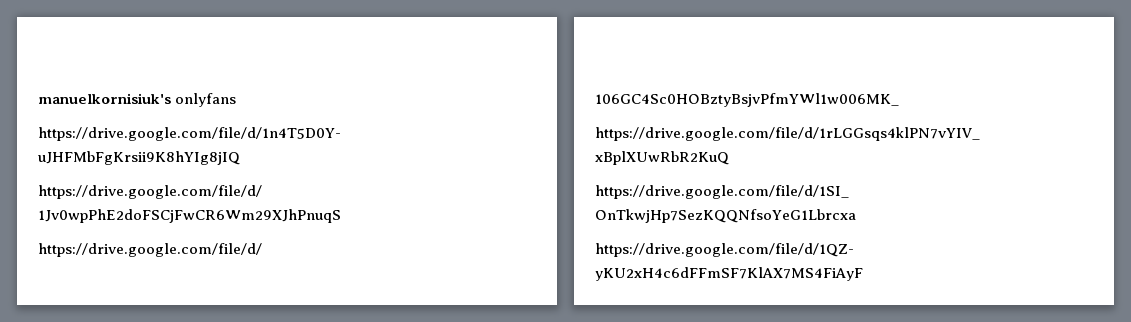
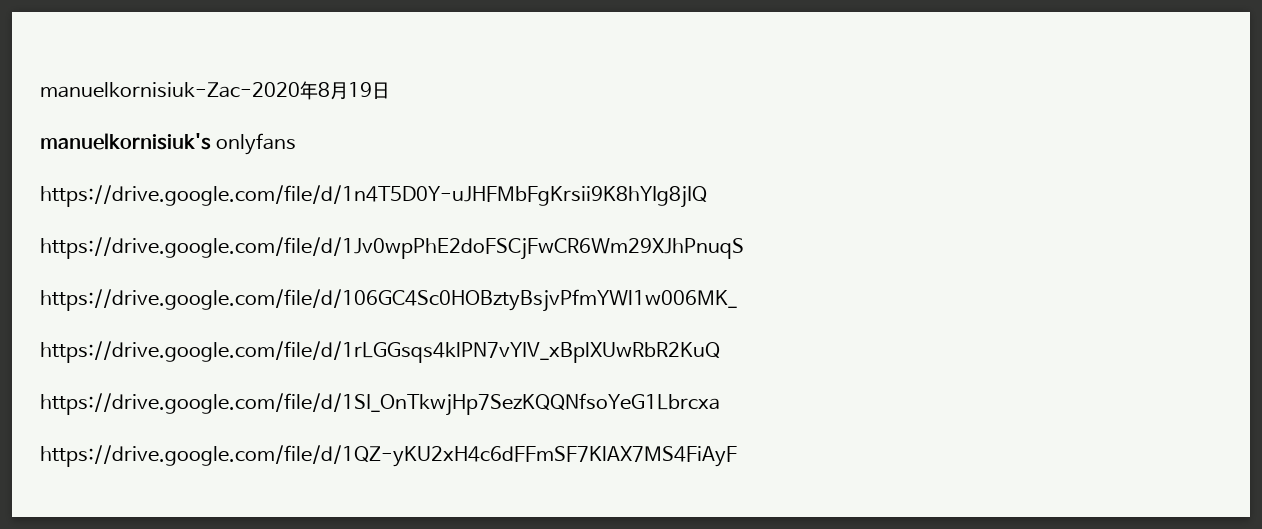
(38, 98) none -> [40,81,390,100] manuelkornisiuk-Zac-2020年8月19日 //

